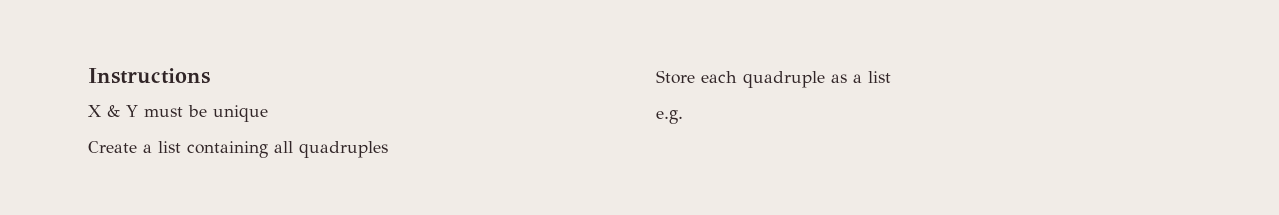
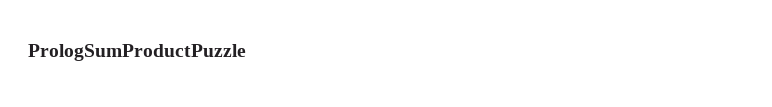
[88,68,210,84] [88,105,268,122] [88,141,388,158] [656,70,891,88] [656,110,683,124] Instructions // X & Y must be unique // Create a list containing all quadruples // Store each quadruple as a list // e.g. -> [28,44,246,61] PrologSumProductPuzzle

